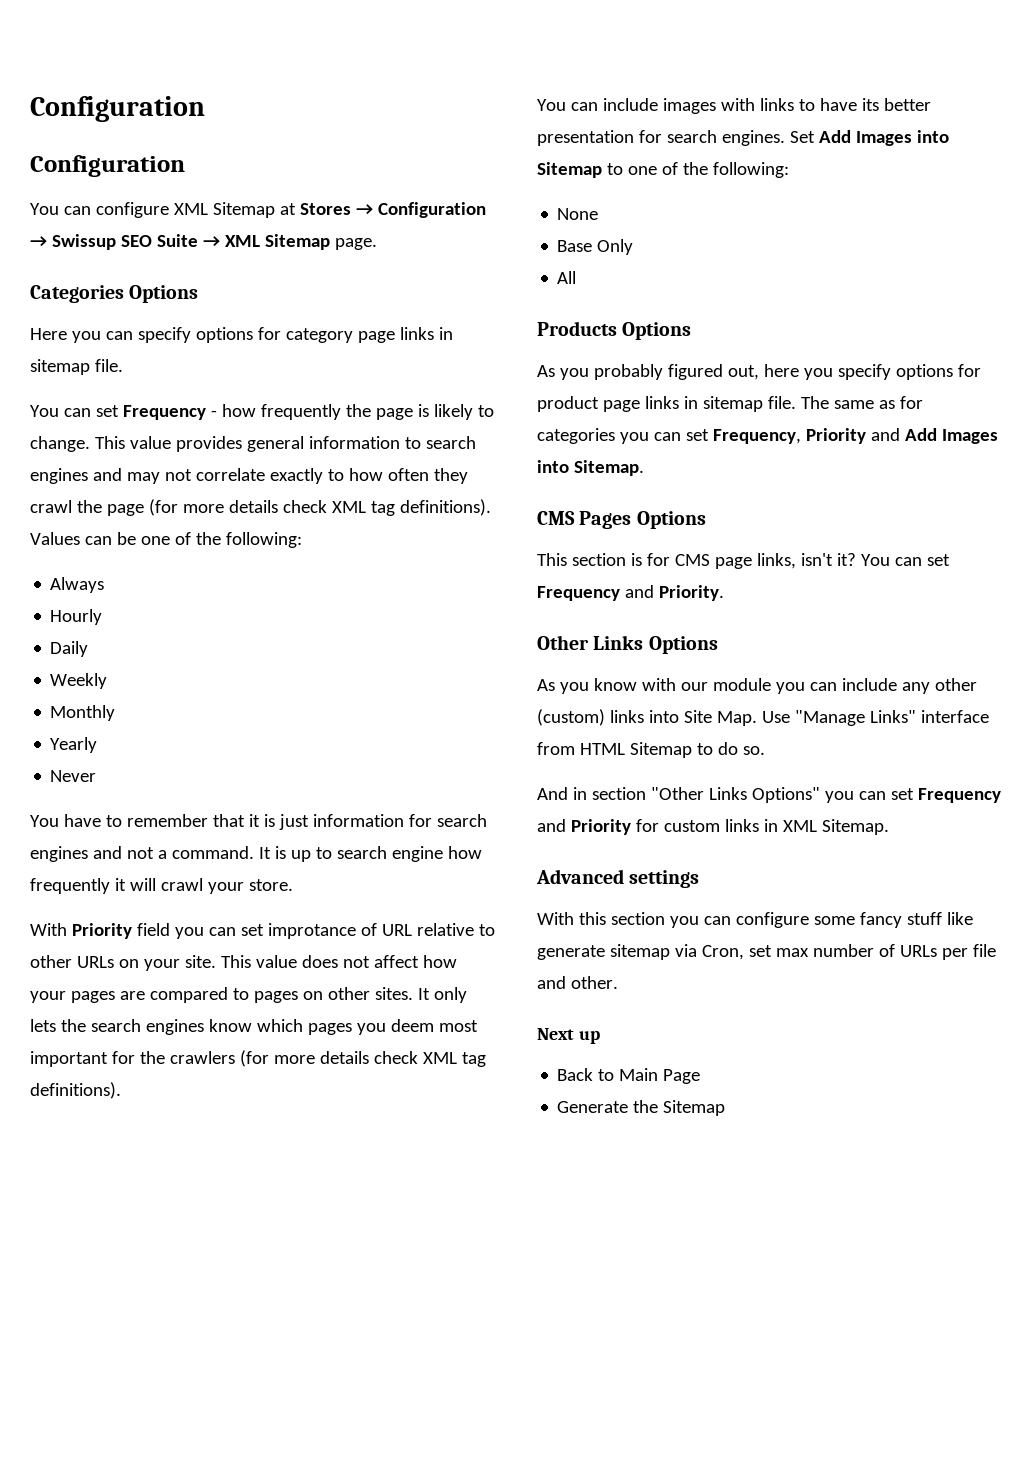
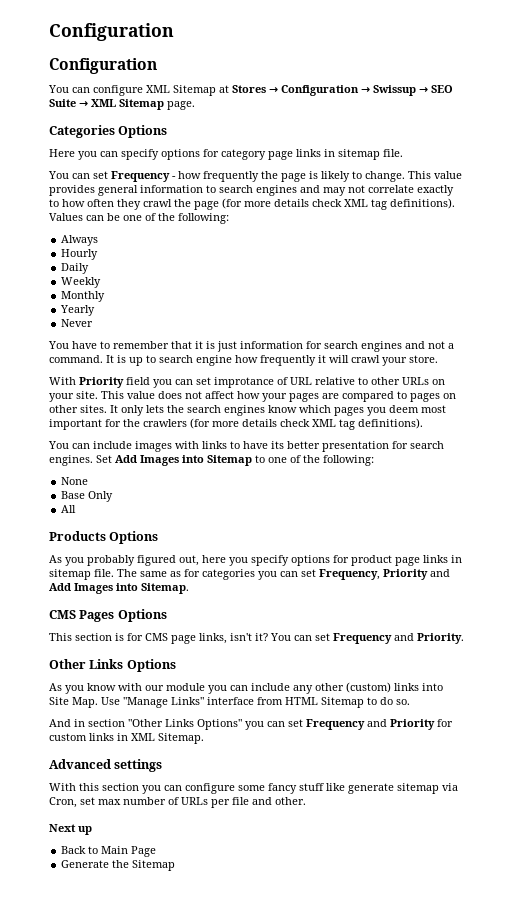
(116, 242) none -> [419,87,428,93] →

